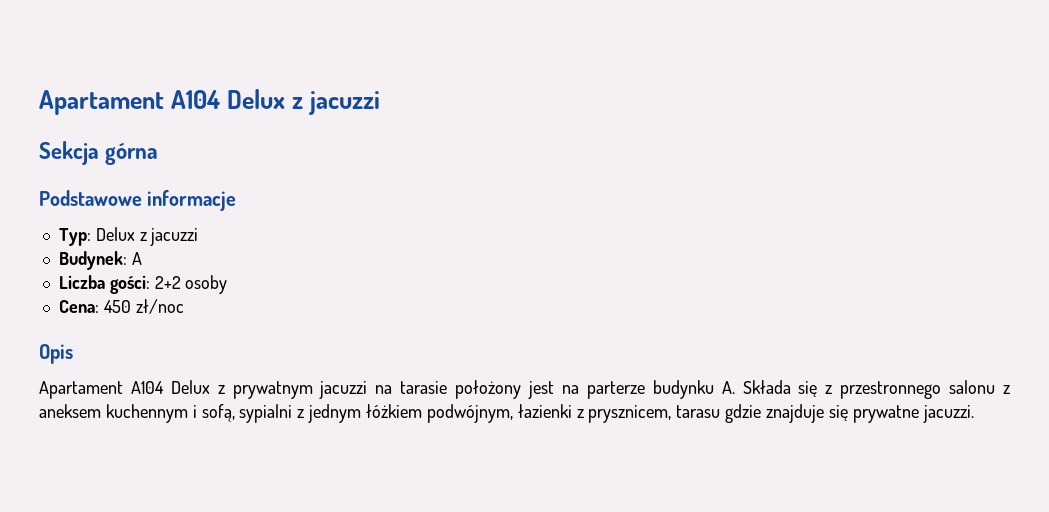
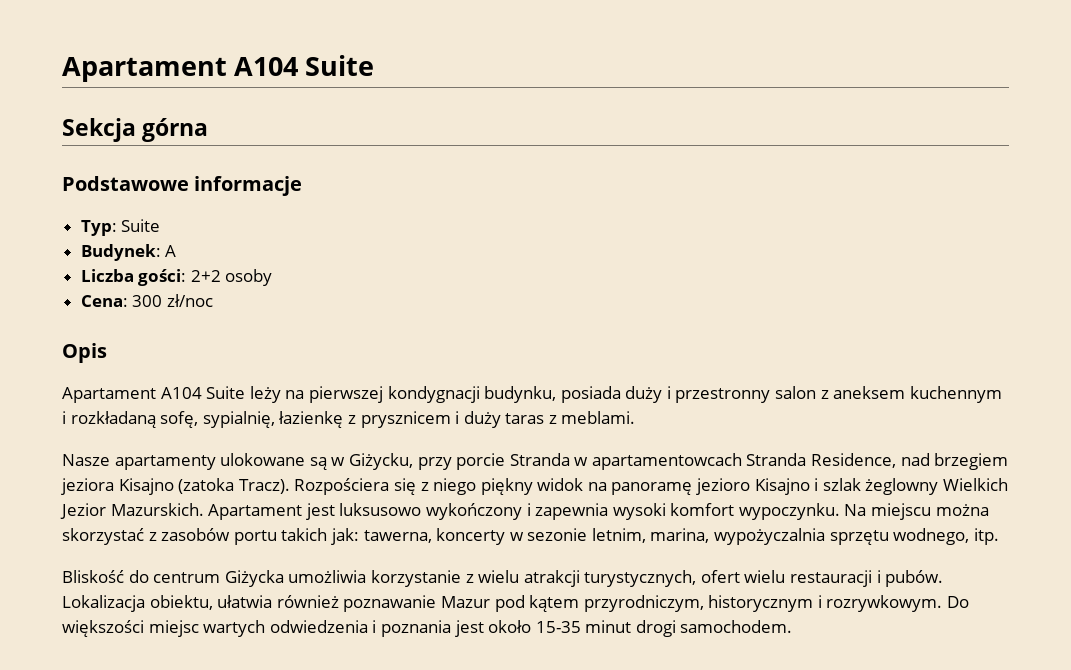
[39,89,380,115] Apartament A104 Delux z jacuzzi -> [62,55,375,82] Apartament A104 Suite
[95,227,199,246] Delux z jacuzzi -> [121,219,161,232] Suite
[103,300,131,313] 450 -> [132,295,163,307] 300
[170,380,1011,399] [39,404,974,423] Delux z prywatnym jacuzzi na tarasie położony jest na parterze budynku A. Składa się z przestronnego salonu z aneksem kuchennym i sofą, sypialni z jednym łóżkiem podwójnym, łazienki z prysznicem, tarasu gdzie znajduje się prywatne jacuzzi. -> [206,386,1002,403] [62,411,636,428] [62,453,1009,470] [61,478,1009,495] [60,503,989,520] [62,528,999,545] [62,570,944,587] [62,595,970,612] [62,620,793,637] Suite leży na pierwszej kondygnacji budynku, posiada duży i przestronny salon z aneksem kuchennym i rozkładaną sofę, sypialnię, łazienkę z prysznicem i duży taras z meblami. // Nasze apartamenty ulokowane są w Giżycku, przy porcie Stranda w apartamentowcach Stranda Residence, nad brzegiem jeziora Kisajno (zatoka Tracz). Rozpościera się z niego piękny widok na panoramę jezioro Kisajno i szlak żeglowny Wielkich Jezior Mazurskich. Apartament jest luksusowo wykończony i zapewnia wysoki komfort wypoczynku. Na miejscu można skorzystać z zasobów portu takich jak: tawerna, koncerty w sezonie letnim, marina, wypożyczalnia sprzętu wodnego, itp. // Bliskość do centrum Giżycka umożliwia korzystanie z wielu atrakcji turystycznych, ofert wielu restauracji i pubów. Lokalizacja obiektu, ułatwia również poznawanie Mazur pod kątem przyrodniczym, historycznym i rozrywkowym. Do większości miejsc wartych odwiedzenia i poznania jest około 15-35 minut drogi samochodem.

